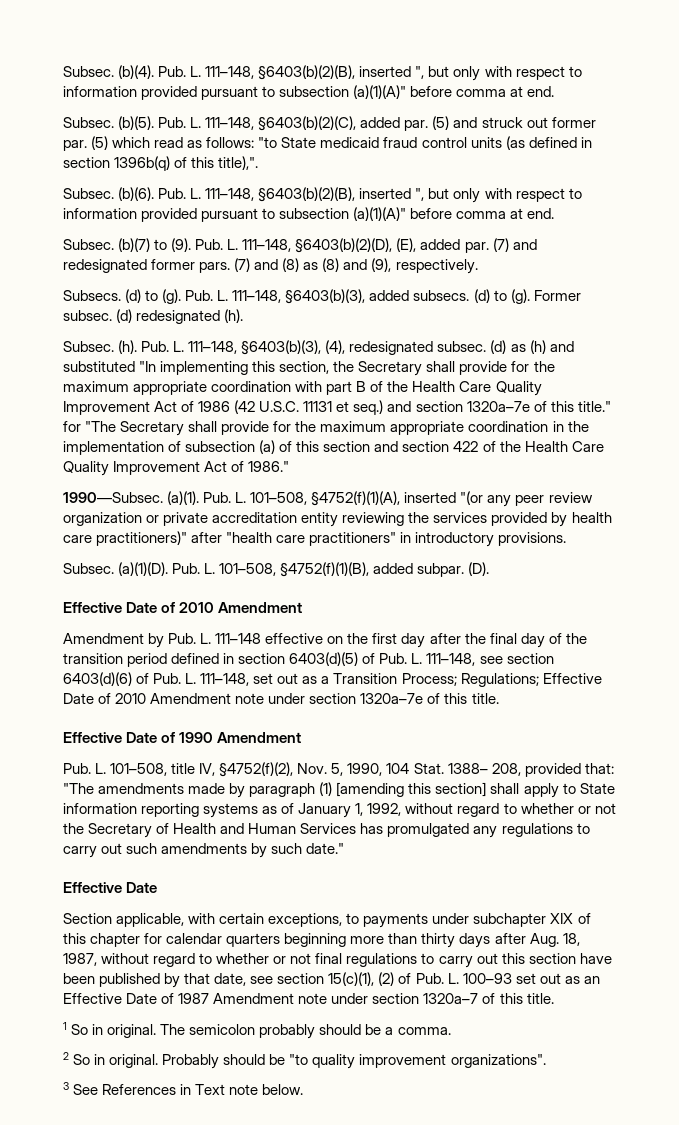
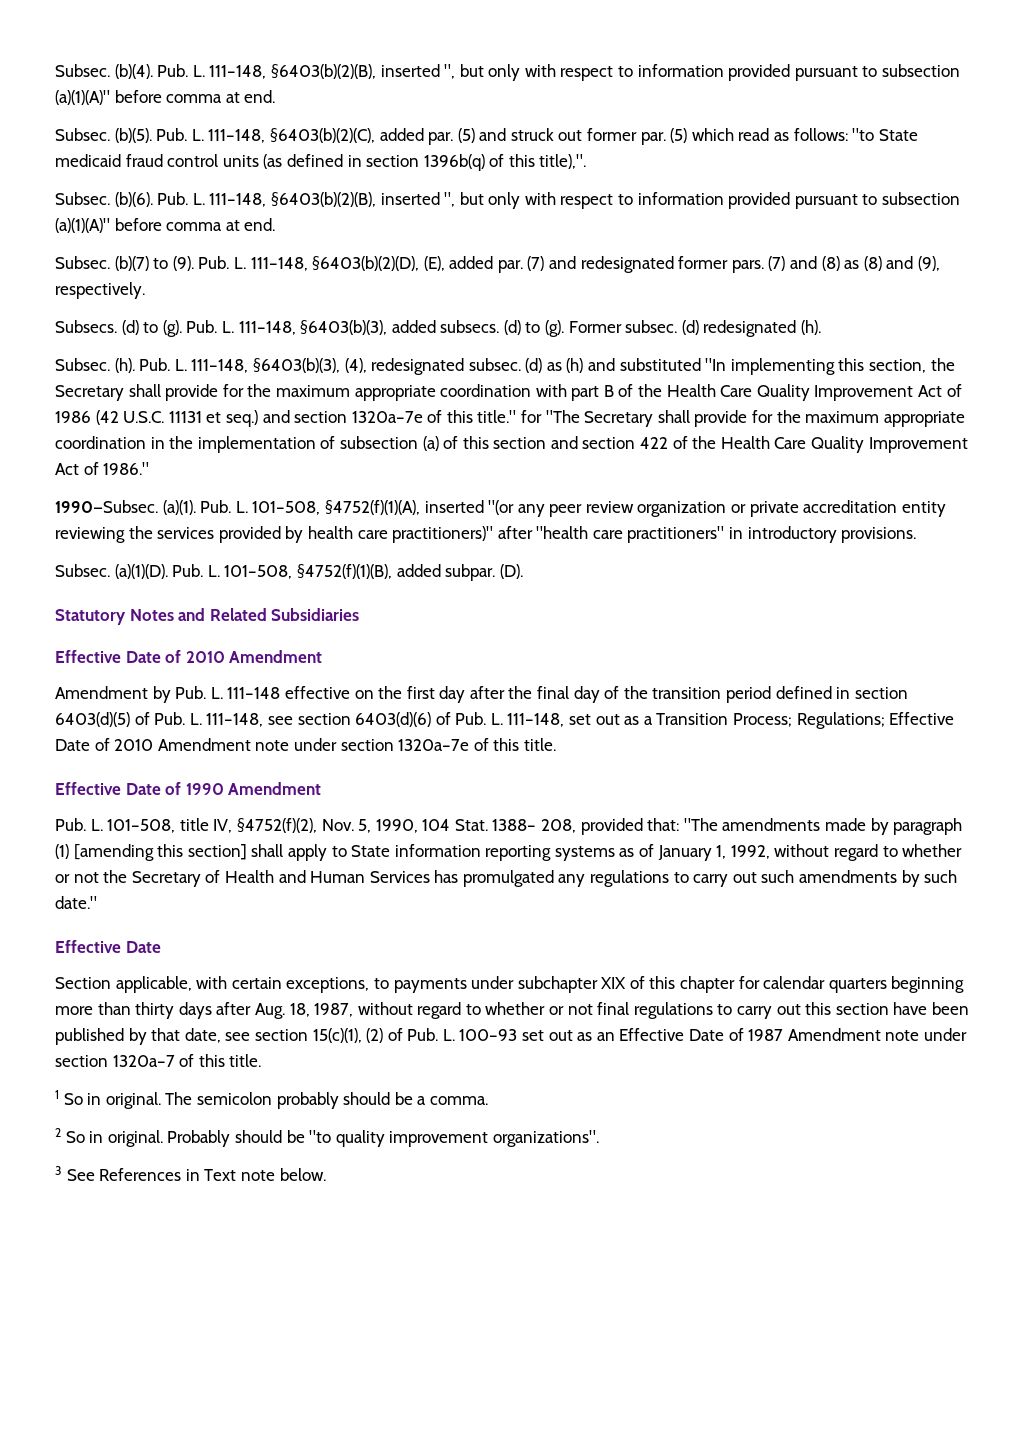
(490, 569) none -> [55,608,360,625] // Statutory Notes and Related Subsidiaries

